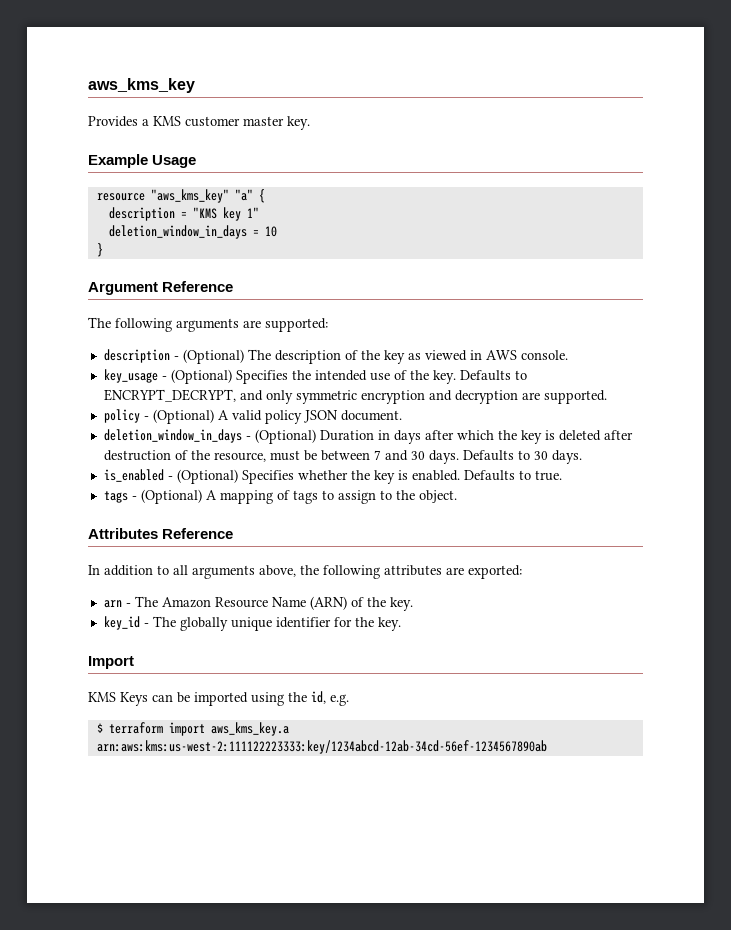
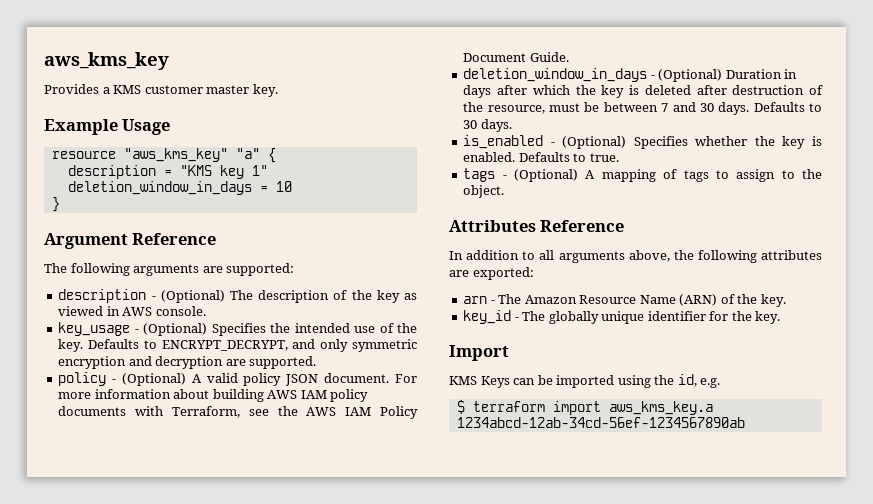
(402, 415) none -> [395,374,417,383] [58,389,369,402] [58,406,418,419] [463,52,569,62] For more information about building AWS IAM policy documents with Terraform, see the AWS IAM Policy Document Guide.
[96,740,547,754] arn:aws:kms:us-west-2:111122223333:key/1234abcd-12ab-34cd-56ef-1234567890ab -> [456,417,745,428] 1234abcd-12ab-34cd-56ef-1234567890ab

